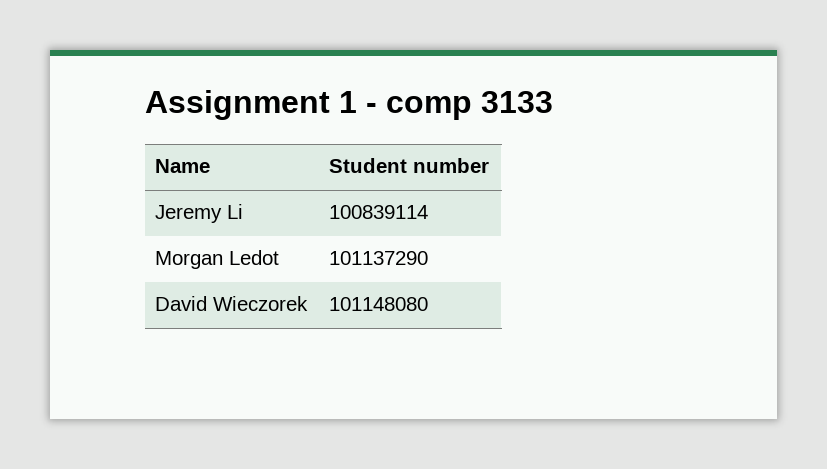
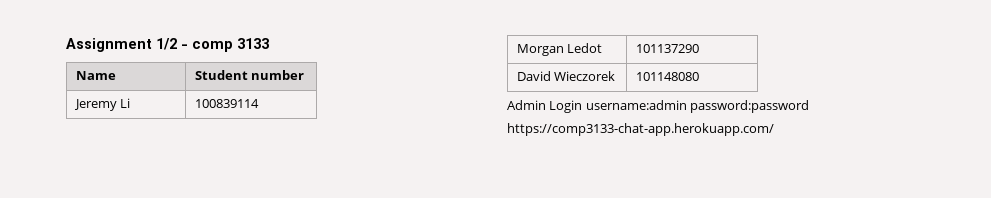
[339,91,357,113] 1 -> [156,38,177,50] 1/2
(429, 304) none -> [507,100,810,113] [507,123,774,136] // Admin Login username:admin password:password // https://comp3133-chat-app.herokuapp.com/

